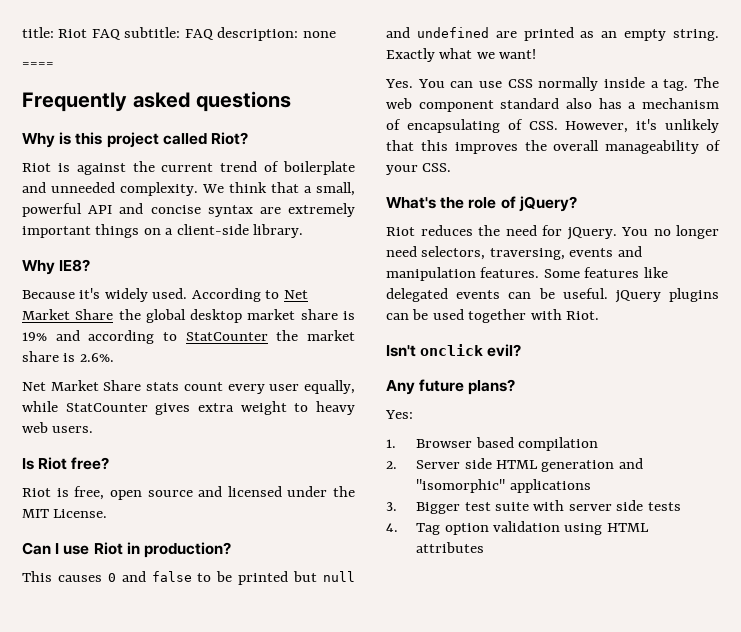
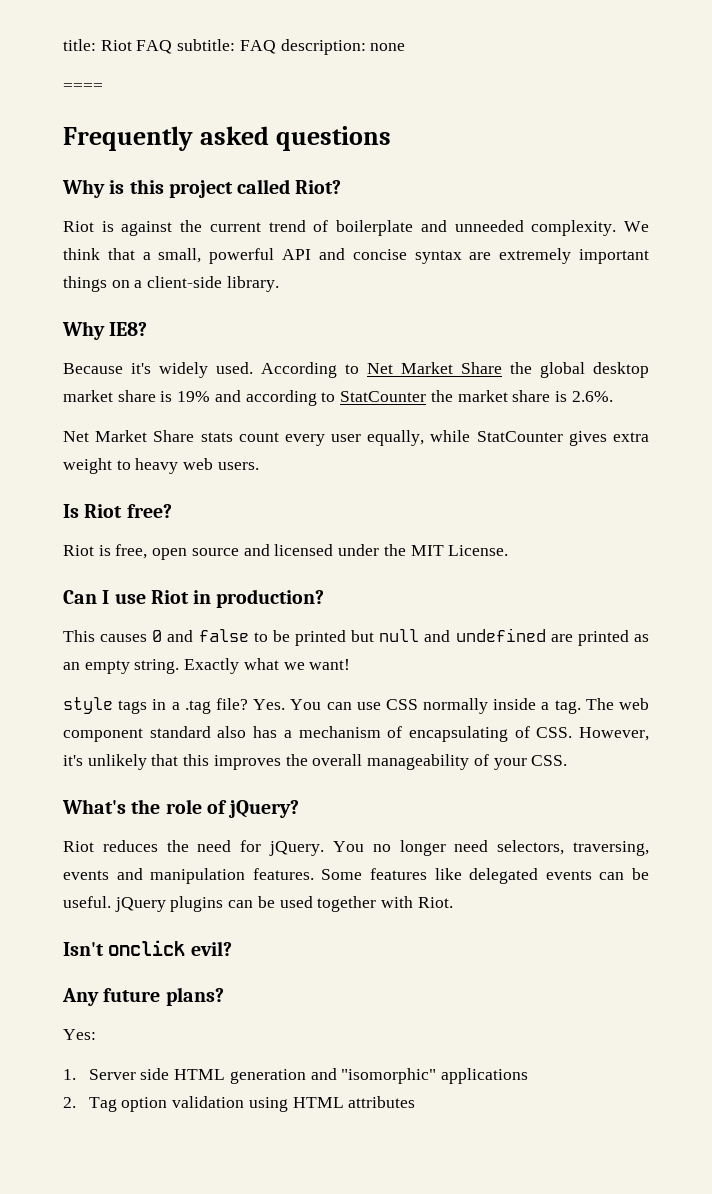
(537, 54) none -> [63,697,248,714] style tags in a .tag file?
[416,437,598,451] [386,461,397,469] Browser based compilation // 2. -> (76, 1074) none
[386,500,681,514] [386,523,398,532] 3. Bigger test suite with server side tests // 4. -> [63,1097,76,1108] 2.

